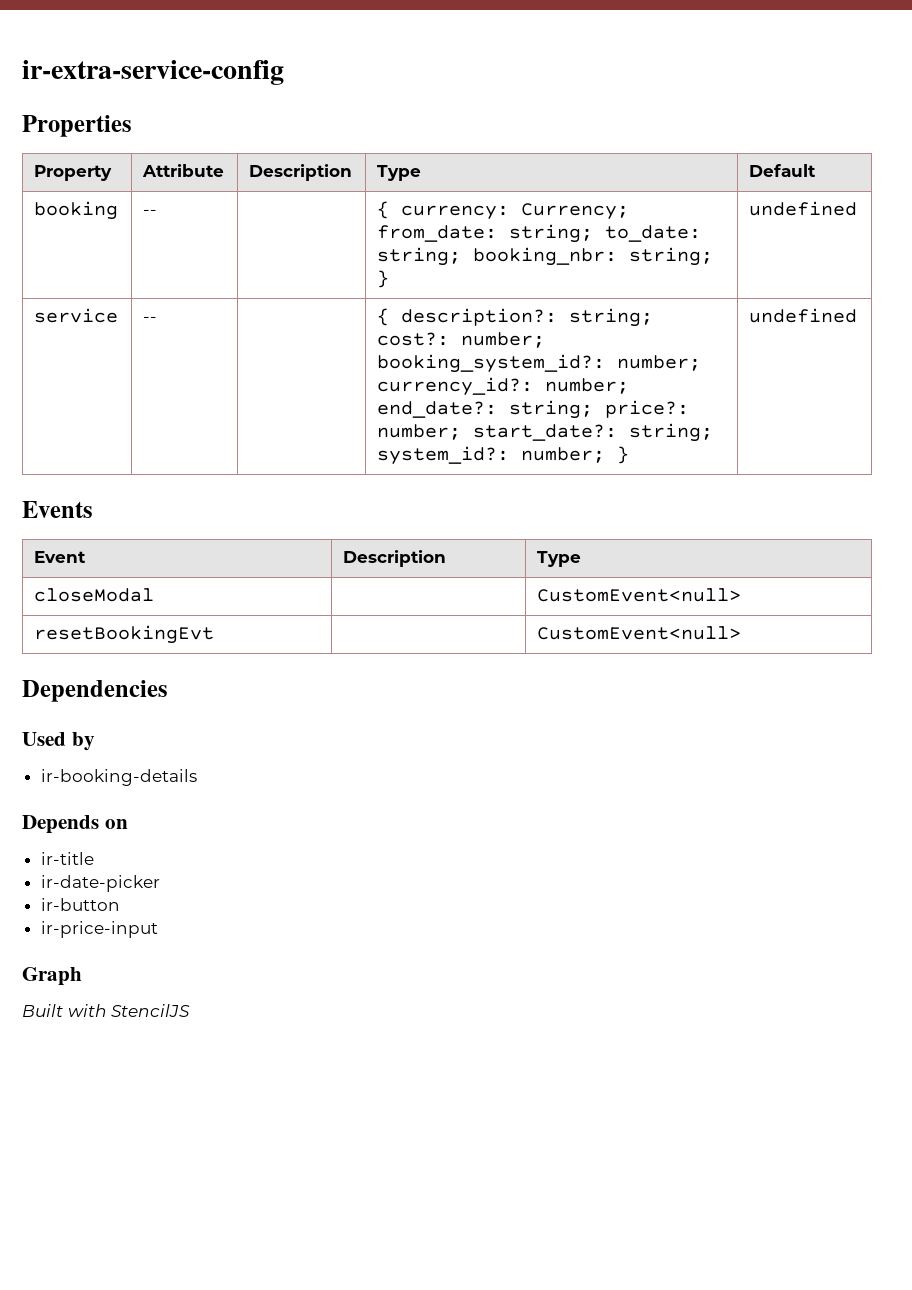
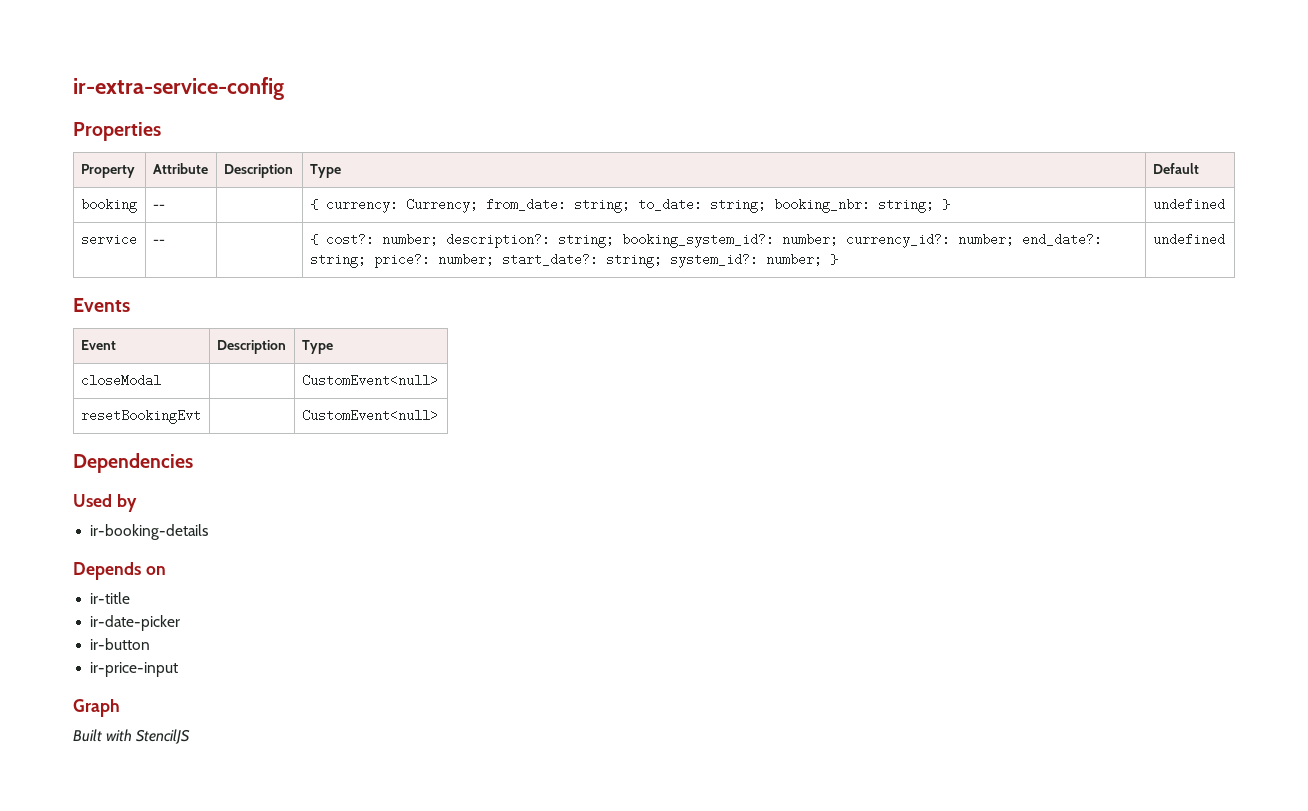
[401,308,654,327] [377,332,546,348] description?: string; cost?: number; -> [325,233,614,248] cost?: number; description?: string;

